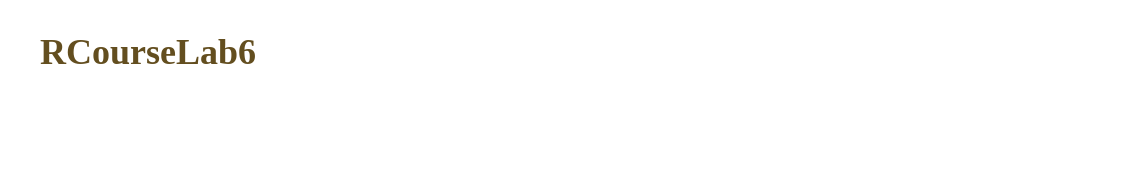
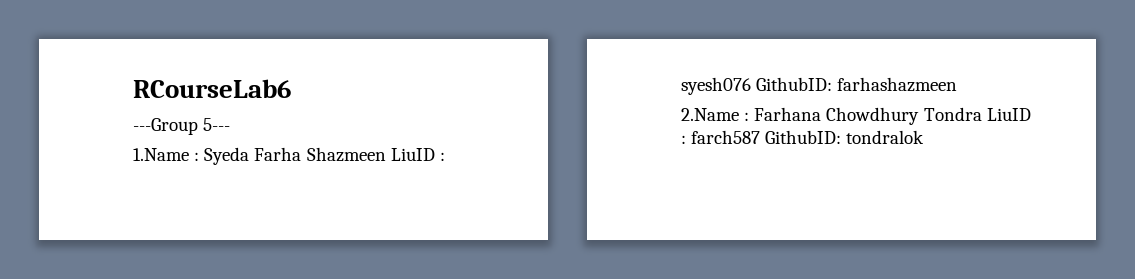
(256, 51) none -> [133,118,231,135] [133,147,445,165] [681,77,958,95] [681,107,1031,125] [681,130,925,144] // ---Group 5--- // 1.Name : Syeda Farha Shazmeen LiuID : syesh076 GithubID: farhashazmeen // 2.Name : Farhana Chowdhury Tondra LiuID : farch587 GithubID: tondralok

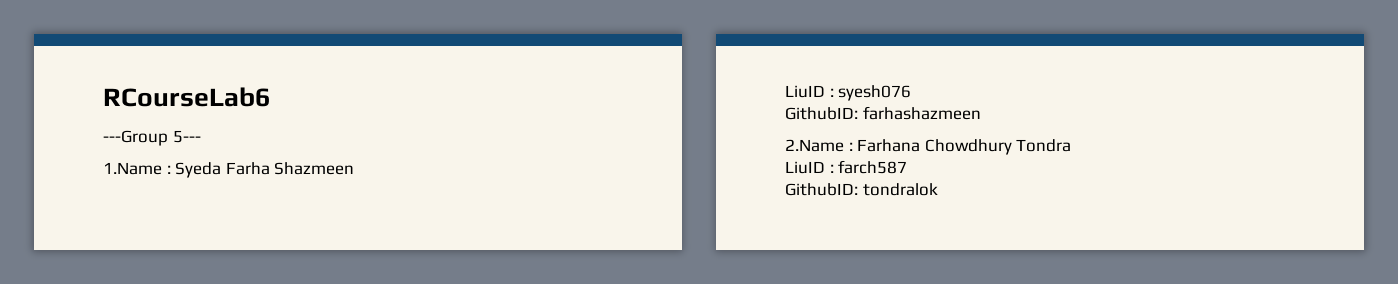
(386, 154) none -> (355, 168) //
(751, 86) none -> (912, 93) //
(982, 114) none -> (1072, 145) //
(761, 137) none -> (908, 167) //

